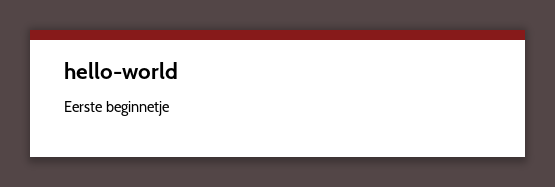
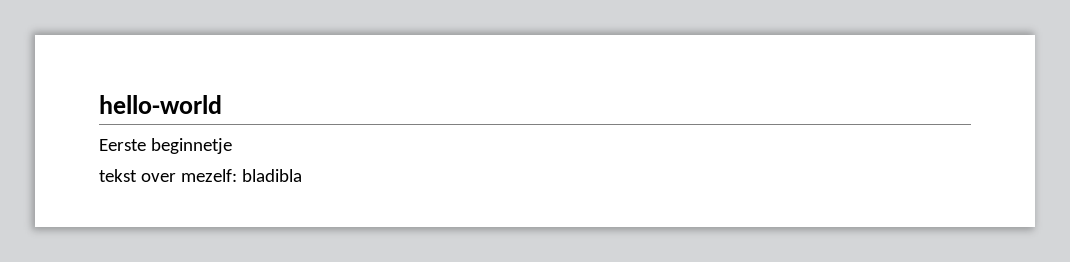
(169, 108) none -> [99,169,302,182] // tekst over mezelf: bladibla

